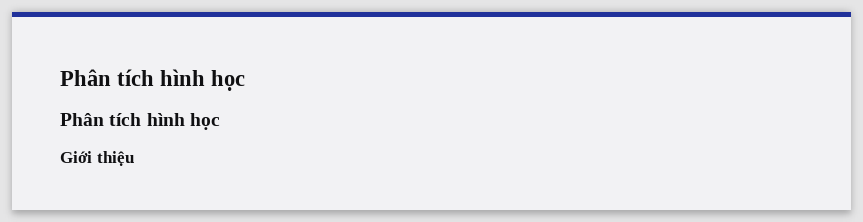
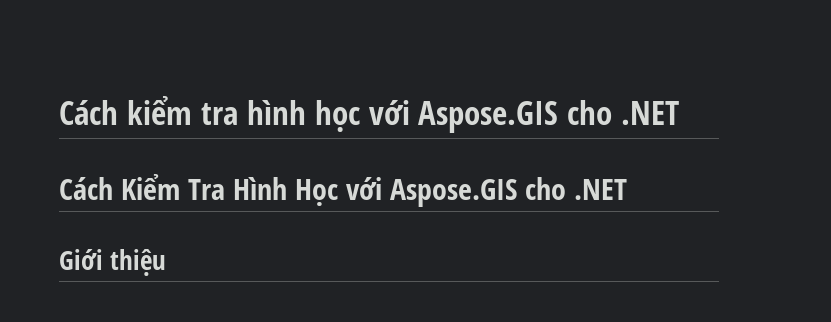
[60,69,246,91] [60,113,220,130] Phân tích hình học // Phân tích hình học -> [59,96,680,133] [59,174,627,207] Cách kiểm tra hình học với Aspose.GIS cho .NET // Cách Kiểm Tra Hình Học với Aspose.GIS cho .NET

